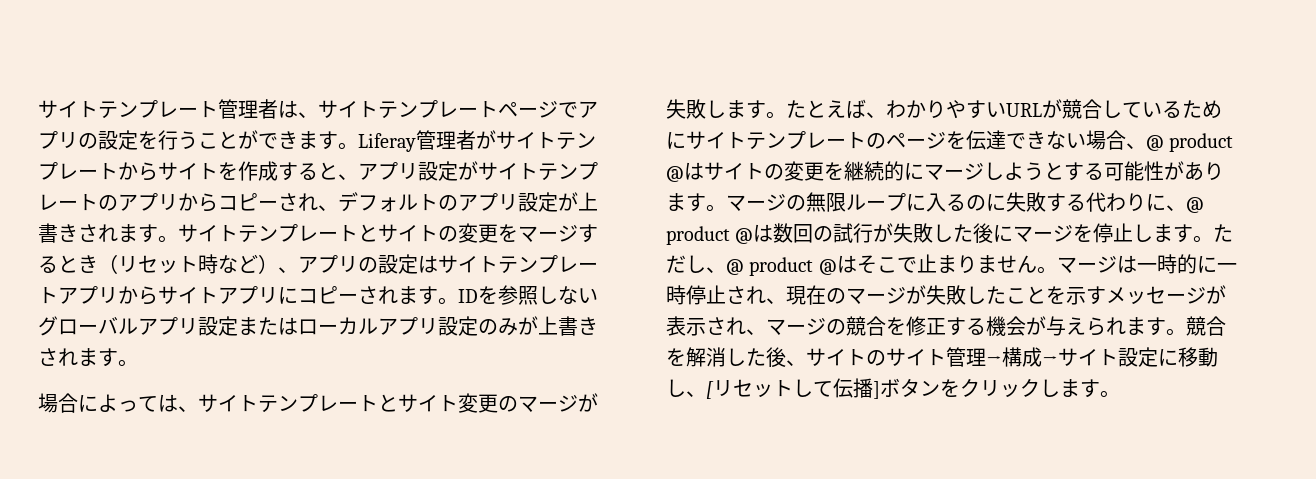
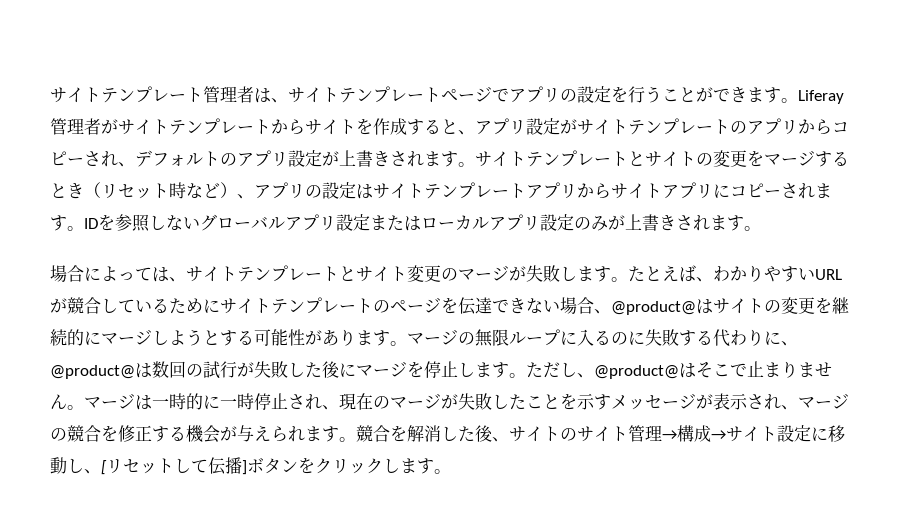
[1146,133,1234,152] [666,166,684,182] @ product @ -> [611,301,696,315] @product@
[1186,197,1204,213] [666,226,754,245] @ product @ -> [50,365,135,379] @product@
[726,257,837,276] @ product @ -> [594,365,679,379] @product@

